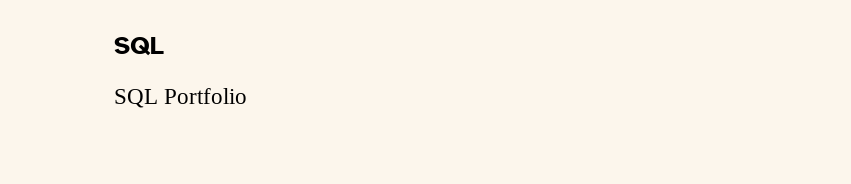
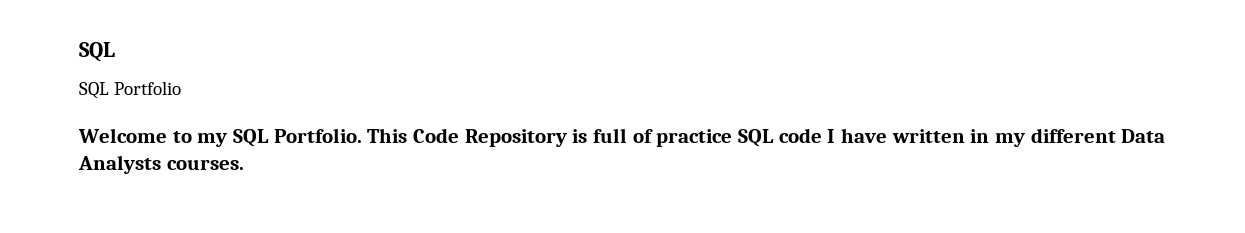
(248, 96) none -> [78,128,1166,147] [78,155,244,174] // Welcome to my SQL Portfolio. This Code Repository is full of practice SQL code I have written in my different Data Analysts courses.

